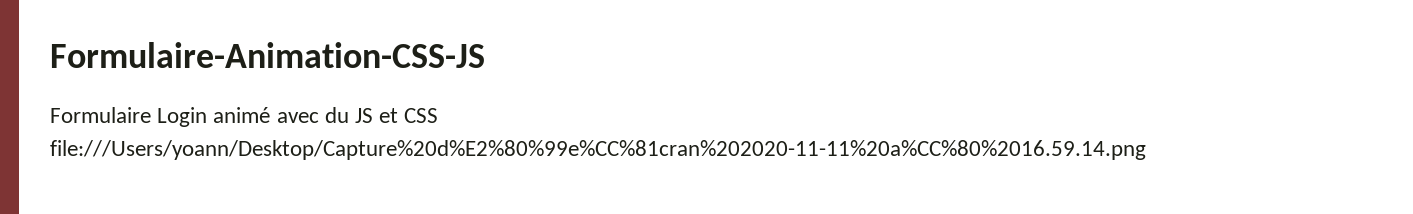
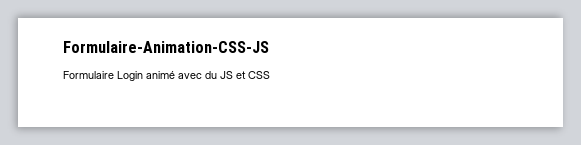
[50,140,1146,160] file:///Users/yoann/Desktop/Capture%20d%E2%80%99e%CC%81cran%202020-11-11%20a%CC%80%2016.59.14.png -> (270, 75) none

